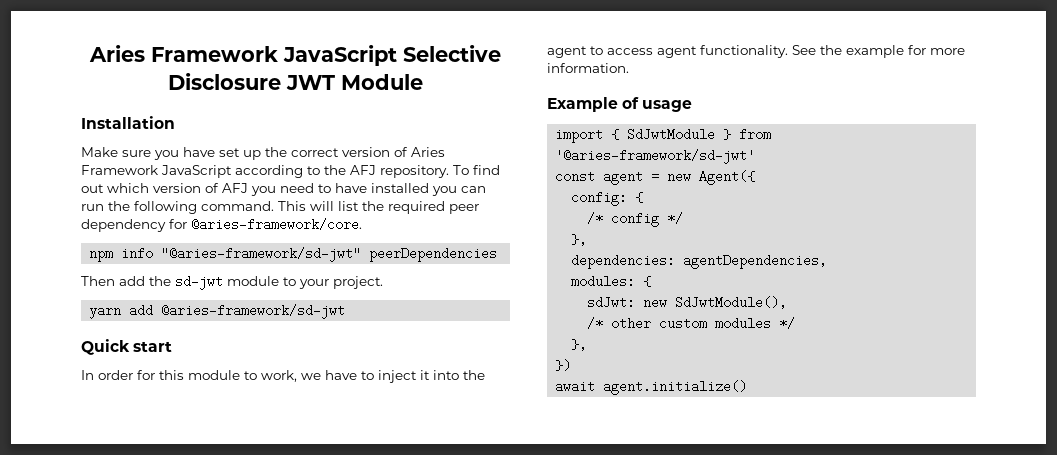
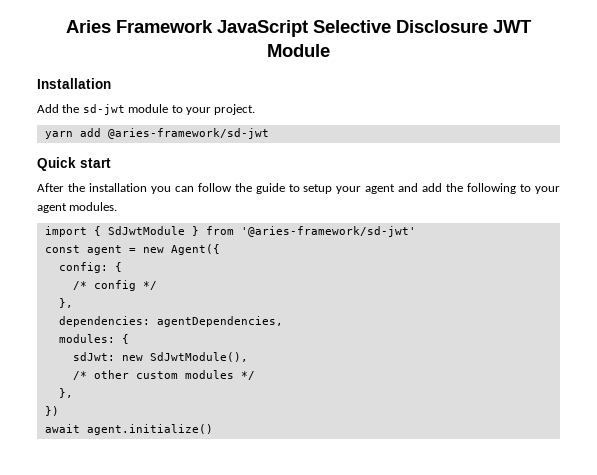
[81,147,445,160] [81,165,500,178] [81,183,486,196] [81,201,479,214] [81,218,362,232] [89,247,498,262] [81,276,145,286] Make sure you have set up the correct version of Aries Framework JavaScript according to the AFJ repository. To find out which version of AFJ you need to have installed you can run the following command. This will list the required peer dependency for @aries-framework/core. // npm info "@aries-framework/sd-jwt" peerDependencies // Then add -> [37,104,59,113] Add
[81,370,485,383] [547,45,965,58] [547,63,629,73] [547,97,693,112] In order for this module to work, we have to inject it into the agent to access agent functionality. See the example for more information. // Example of usage -> [37,183,560,194] [37,202,118,213] After the installation you can follow the guide to setup your agent and add the following to your agent modules.

